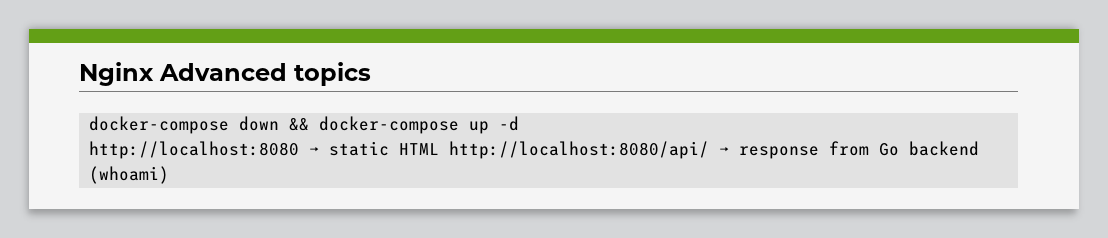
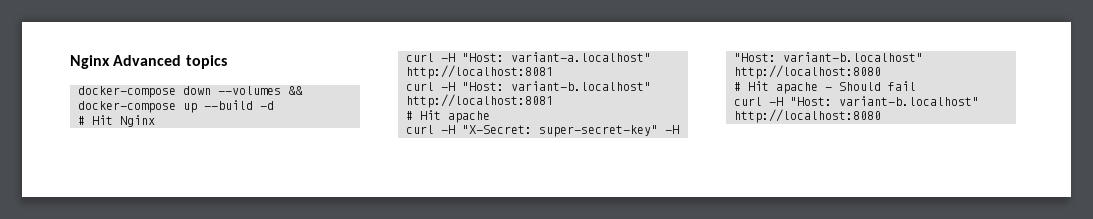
(280, 123) none -> [218,86,282,95] --volumes
(490, 127) none -> [204,100,254,110] --build
[89,141,980,159] [89,166,170,184] http://localhost:8080 → static HTML http://localhost:8080/api/ → response from Go backend (whoami) -> [78,115,156,127] [406,52,652,62] [406,65,554,79] [406,81,652,91] [406,94,554,108] [406,110,491,123] [406,125,680,137] [734,52,924,62] [734,65,882,79] [734,81,917,94] [734,96,980,106] [734,109,882,123] # Hit Nginx // curl -H "Host: variant-a.localhost" http://localhost:8081 // curl -H "Host: variant-b.localhost" http://localhost:8081 // # Hit apache // curl -H "X-Secret: super-secret-key" -H "Host: variant-b.localhost" http://localhost:8080 // # Hit apache - Should fail // curl -H "Host: variant-b.localhost" http://localhost:8080

